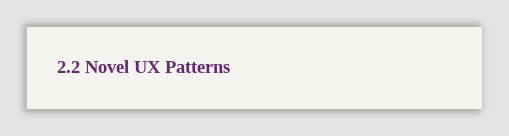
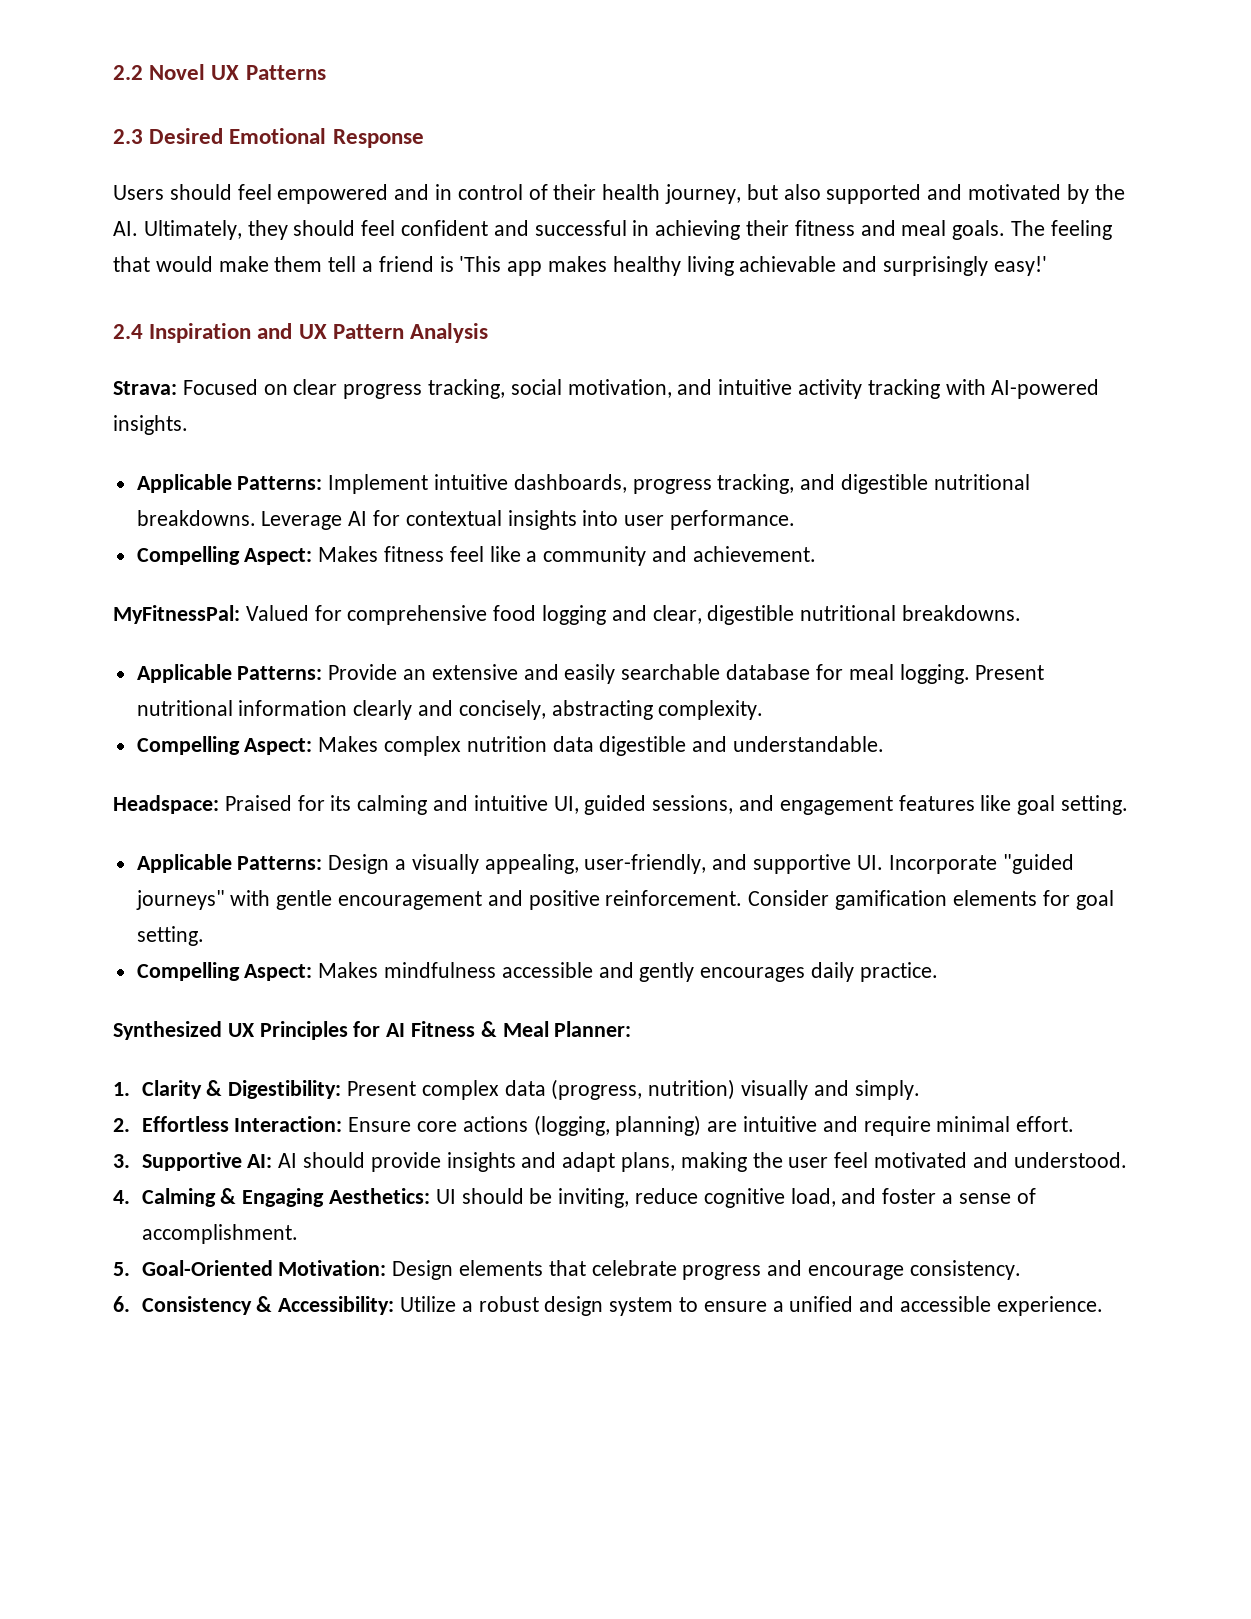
(230, 67) none -> [113,128,424,148] [113,184,1125,204] [113,220,1112,240] [113,256,1047,276] [113,323,489,343] [113,379,1100,399] [113,415,188,435] [136,474,1030,494] [136,510,796,530] [136,546,816,566] [113,605,1022,625] [136,664,1045,684] [136,700,764,720] [136,736,885,756] [113,795,1129,815] [136,854,1074,874] [135,890,1114,910] [136,926,204,946] [136,962,938,982] [113,1021,632,1040] [113,1079,920,1100] [113,1115,1075,1136] [113,1152,1127,1172] [113,1188,1036,1208] [141,1224,298,1244] [113,1260,1021,1280] [113,1296,1103,1316] // 2.3 Desired Emotional Response // Users should feel empowered and in control of their health journey, but also supported and motivated by the AI. Ultimately, they should feel confident and successful in achieving their fitness and meal goals. The feeling that would make them tell a friend is 'This app makes healthy living achievable and surprisingly easy!' // 2.4 Inspiration and UX Pattern Analysis // Strava: Focused on clear progress tracking, social motivation, and intuitive activity tracking with AI-powered insights. // Applicable Patterns: Implement intuitive dashboards, progress tracking, and digestible nutritional breakdowns. Leverage AI for contextual insights into user performance. // Compelling Aspect: Makes fitness feel like a community and achievement. // MyFitnessPal: Valued for comprehensive food logging and clear, digestible nutritional breakdowns. // Applicable Patterns: Provide an extensive and easily searchable database for meal logging. Present nutritional information clearly and concisely, abstracting complexity. // Compelling Aspect: Makes complex nutrition data digestible and understandable. // Headspace: Praised for its calming and intuitive UI, guided sessions, and engagement features like goal setting. // Applicable Patterns: Design a visually appealing, user-friendly, and supportive UI. Incorporate "guided journeys" with gentle encouragement and positive reinforcement. Consider gamification elements for goal setting. // Compelling Aspect: Makes mindfulness accessible and gently encourages daily practice. // Synthesized UX Principles for AI Fitness & Meal Planner: // 1. Clarity & Digestibility: Present complex data (progress, nutrition) visually and simply. // 2. Effortless Interaction: Ensure core actions (logging, planning) are intuitive and require minimal effort. // 3. Supportive AI: AI should provide insights and adapt plans, making the user feel motivated and understood. // 4. Calming & Engaging Aesthetics: UI should be inviting, reduce cognitive load, and foster a sense of accomplishment. // 5. Goal-Oriented Motivation: Design elements that celebrate progress and encourage consistency. // 6. Consistency & Accessibility: Utilize a robust design system to ensure a unified and accessible experience.

